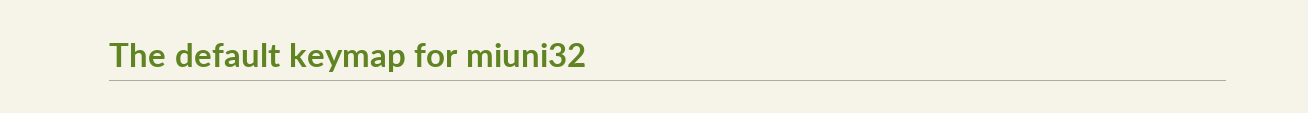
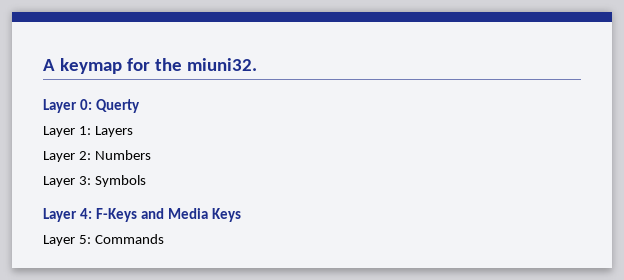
[109,43,587,72] The default keymap for miuni32 -> [43,58,257,74] [43,99,140,113] [43,126,133,137] [43,150,151,162] [43,175,146,187] [43,208,241,222] [43,234,164,246] A keymap for the miuni32. // Layer 0: Querty // Layer 1: Layers // Layer 2: Numbers // Layer 3: Symbols // Layer 4: F-Keys and Media Keys // Layer 5: Commands

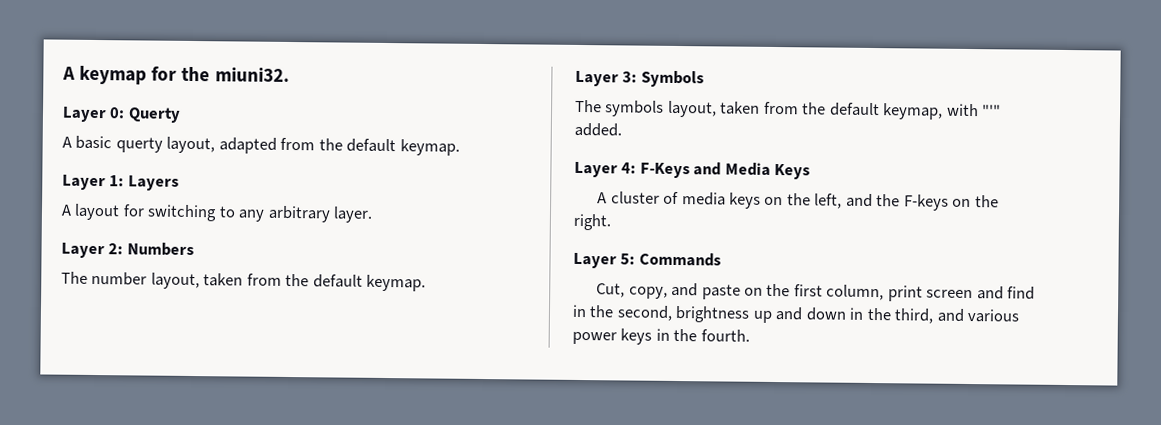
[43,126,133,137] [43,150,151,162] [43,175,146,187] Layer 1: Layers // Layer 2: Numbers // Layer 3: Symbols -> [62,135,460,156] [62,174,179,191] [61,203,374,223] [61,242,194,259] [61,271,427,292] [575,70,704,88] [575,99,1002,120] [574,122,622,137] A basic querty layout, adapted from the default keymap. // Layer 1: Layers // A layout for switching to any arbitrary layer. // Layer 2: Numbers // The number layout, taken from the default keymap. // Layer 3: Symbols // The symbols layout, taken from the default keymap, with "'" added.
[43,234,164,246] Layer 5: Commands -> [597,191,999,211] [573,213,611,231] [573,252,721,269] [596,282,1036,302] [572,304,1021,324] [572,328,750,345] A cluster of media keys on the left, and the F-keys on the right. // Layer 5: Commands // Cut, copy, and paste on the first column, print screen and find in the second, brightness up and down in the third, and various power keys in the fourth.

